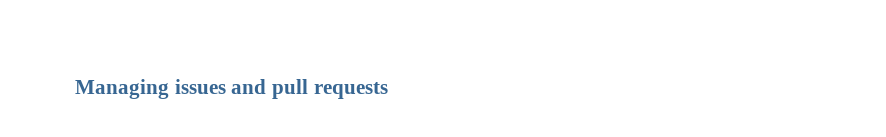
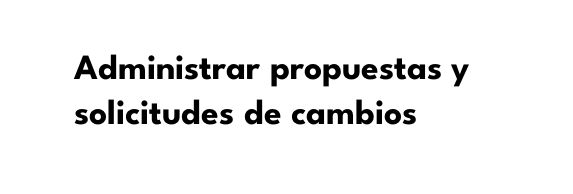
[75,79,388,99] Managing issues and pull requests -> [73,54,470,87] [74,99,418,125] Administrar propuestas y solicitudes de cambios

